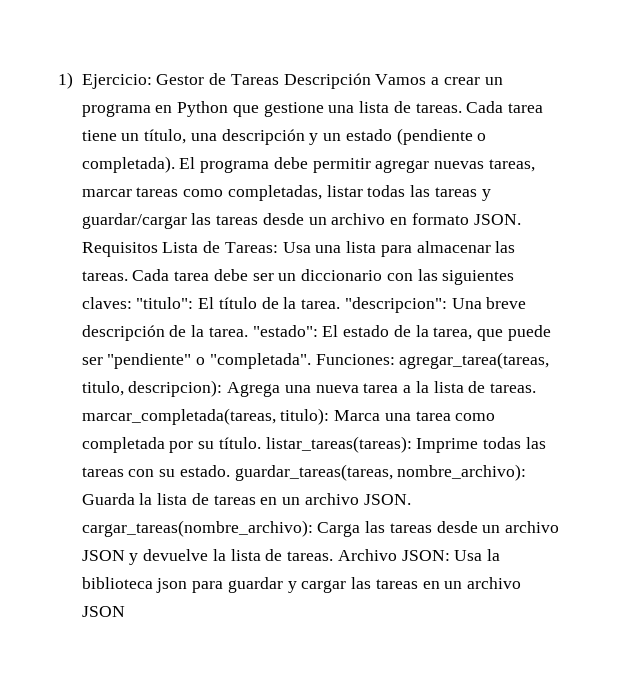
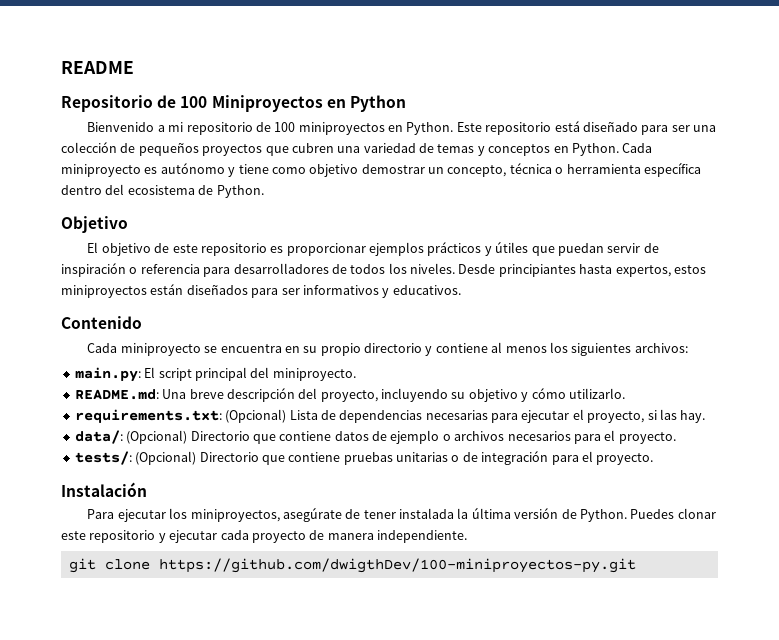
[58,72,503,89] [81,101,544,117] [81,128,487,145] [81,156,535,173] [81,185,491,201] [81,213,521,229] [81,241,516,257] [81,269,515,285] [81,297,527,313] [81,325,551,341] [81,352,550,369] [81,380,537,397] [81,408,496,425] [81,436,546,453] [81,464,527,481] [81,493,411,505] [81,520,560,537] [81,549,501,565] [81,577,522,593] [81,606,125,617] 1) Ejercicio: Gestor de Tareas Descripción Vamos a crear un programa en Python que gestione una lista de tareas. Cada tarea tiene un título, una descripción y un estado (pendiente o completada). El programa debe permitir agregar nuevas tareas, marcar tareas como completadas, listar todas las tareas y guardar/cargar las tareas desde un archivo en formato JSON. Requisitos Lista de Tareas: Usa una lista para almacenar las tareas. Cada tarea debe ser un diccionario con las siguientes claves: "titulo": El título de la tarea. "descripcion": Una breve descripción de la tarea. "estado": El estado de la tarea, que puede ser "pendiente" o "completada". Funciones: agregar_tarea(tareas, titulo, descripcion): Agrega una nueva tarea a la lista de tareas. marcar_completada(tareas, titulo): Marca una tarea como completada por su título. listar_tareas(tareas): Imprime todas las tareas con su estado. guardar_tareas(tareas, nombre_archivo): Guarda la lista de tareas en un archivo JSON. cargar_tareas(nombre_archivo): Carga las tareas desde un archivo JSON y devuelve la lista de tareas. Archivo JSON: Usa la biblioteca json para guardar y cargar las tareas en un archivo JSON -> [61,61,134,74] [61,95,406,112] [87,121,717,135] [61,142,653,156] [61,162,701,177] [61,184,264,198] [61,216,128,233] [87,241,659,256] [61,263,706,277] [61,284,461,298] [61,316,142,329] [87,342,688,356] [74,367,356,382] [74,388,625,402] [74,409,706,423] [74,430,676,444] [74,451,654,465] [61,482,147,497] [87,507,716,522] [61,530,467,543] [68,558,636,573] README // Repositorio de 100 Miniproyectos en Python // Bienvenido a mi repositorio de 100 miniproyectos en Python. Este repositorio está diseñado para ser una colección de pequeños proyectos que cubren una variedad de temas y conceptos en Python. Cada miniproyecto es autónomo y tiene como objetivo demostrar un concepto, técnica o herramienta específica dentro del ecosistema de Python. // Objetivo // El objetivo de este repositorio es proporcionar ejemplos prácticos y útiles que puedan servir de inspiración o referencia para desarrolladores de todos los niveles. Desde principiantes hasta expertos, estos miniproyectos están diseñados para ser informativos y educativos. // Contenido // Cada miniproyecto se encuentra en su propio directorio y contiene al menos los siguientes archivos: // main.py: El script principal del miniproyecto. // README.md: Una breve descripción del proyecto, incluyendo su objetivo y cómo utilizarlo. // requirements.txt: (Opcional) Lista de dependencias necesarias para ejecutar el proyecto, si las hay. // data/: (Opcional) Directorio que contiene datos de ejemplo o archivos necesarios para el proyecto. // tests/: (Opcional) Directorio que contiene pruebas unitarias o de integración para el proyecto. // Instalación // Para ejecutar los miniproyectos, asegúrate de tener instalada la última versión de Python. Puedes clonar este repositorio y ejecutar cada proyecto de manera independiente. // git clone https://github.com/dwigthDev/100-miniproyectos-py.git

